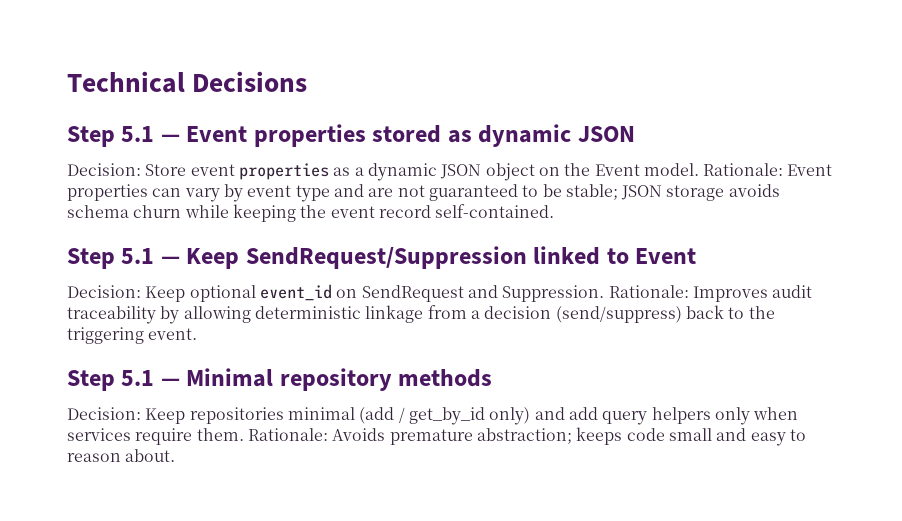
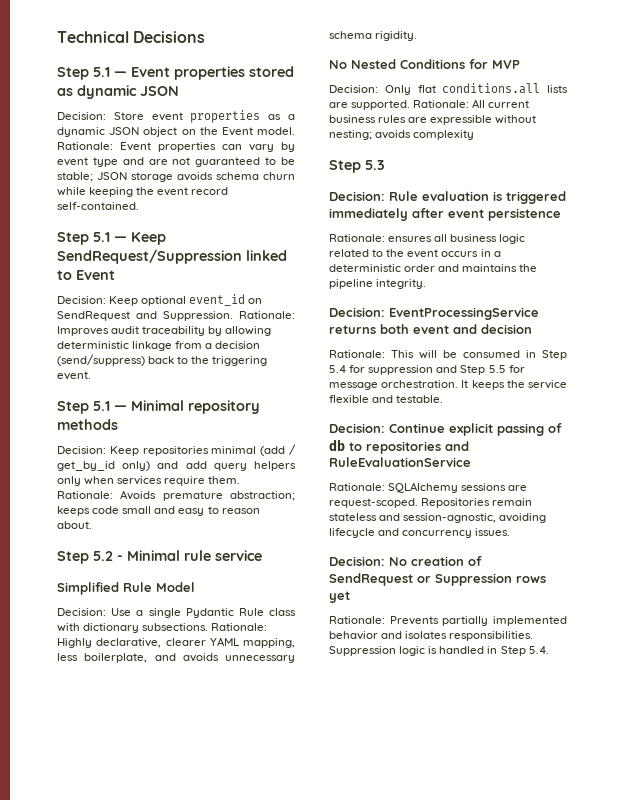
(176, 455) none -> [57,550,262,564] [57,582,195,595] [57,608,296,618] [57,623,268,633] [57,637,295,648] [57,653,295,663] [329,31,418,41] [329,59,520,69] [329,83,568,95] [329,99,530,110] [329,115,537,125] [329,130,475,140] [329,160,385,173] [329,191,566,204] [329,208,561,221] [329,234,526,244] [329,249,501,258] [329,264,538,272] [329,279,427,289] [329,307,539,320] [329,324,532,334] [329,350,567,360] [329,365,525,375] [329,380,567,390] [329,395,444,403] [329,423,562,436] [329,439,469,454] [329,457,471,467] [329,482,528,493] [329,498,533,508] [329,513,547,523] [329,528,511,538] [329,556,482,566] [329,573,546,586] [329,591,350,603] [329,616,567,626] [329,631,534,641] [329,646,549,656] // Step 5.2 - Minimal rule service // Simplified Rule Model // Decision: Use a single Pydantic Rule class with dictionary subsections. Rationale: Highly declarative, clearer YAML mapping, less boilerplate, and avoids unnecessary schema rigidity. // No Nested Conditions for MVP // Decision: Only flat conditions.all lists are supported. Rationale: All current business rules are expressible without nesting; avoids complexity // Step 5.3 // Decision: Rule evaluation is triggered immediately after event persistence // Rationale: ensures all business logic related to the event occurs in a deterministic order and maintains the pipeline integrity. // Decision: EventProcessingService returns both event and decision // Rationale: This will be consumed in Step 5.4 for suppression and Step 5.5 for message orchestration. It keeps the service flexible and testable. // Decision: Continue explicit passing of db to repositories and RuleEvaluationService // Rationale: SQLAlchemy sessions are request-scoped. Repositories remain stateless and session-agnostic, avoiding lifecycle and concurrency issues. // Decision: No creation of SendRequest or Suppression rows yet // Rationale: Prevents partially implemented behavior and isolates responsibilities. Suppression logic is handled in Step 5.4.

